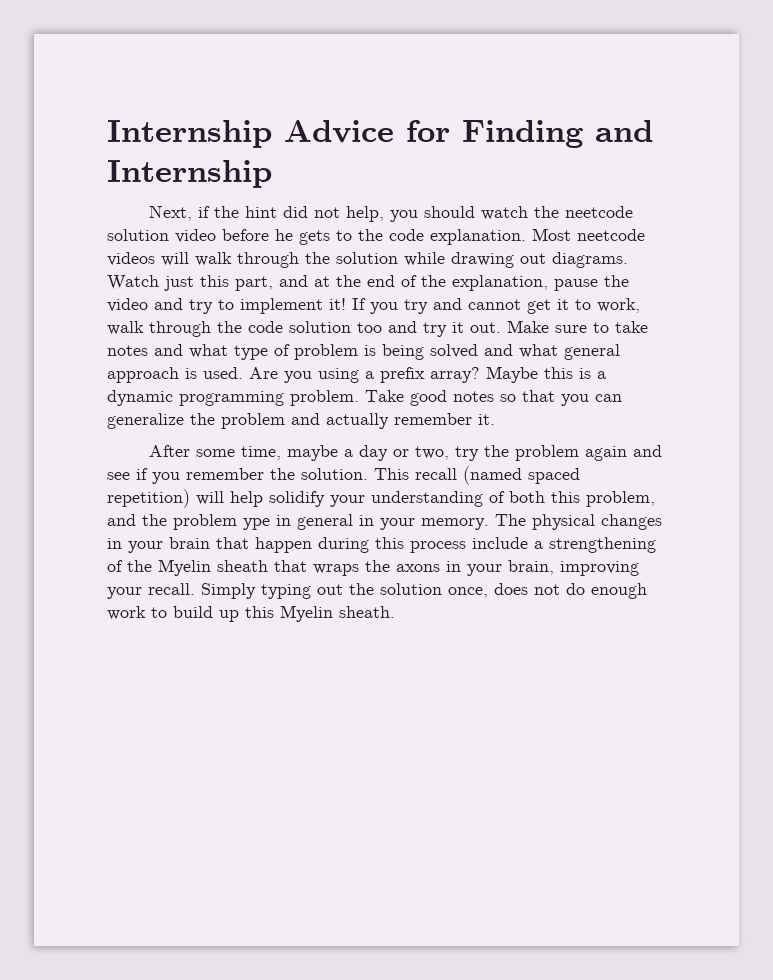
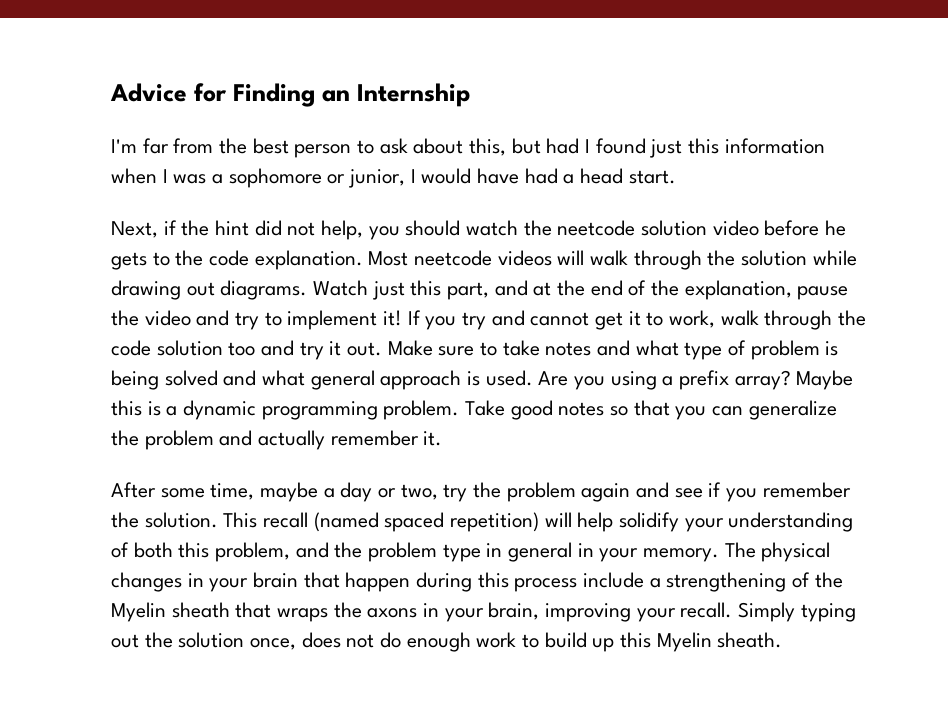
[107,120,272,148] Internship -> (110, 92) none
[595,120,653,142] [107,160,272,188] and Internship -> [322,83,470,107] [111,138,825,158] [111,168,676,188] an Internship // I'm far from the best person to ask about this, but had I found just this information when I was a sophomore or junior, I would have had a head start.
[243,518,270,530] ype -> [442,544,481,562] type

